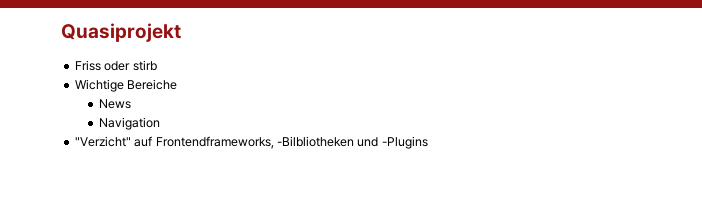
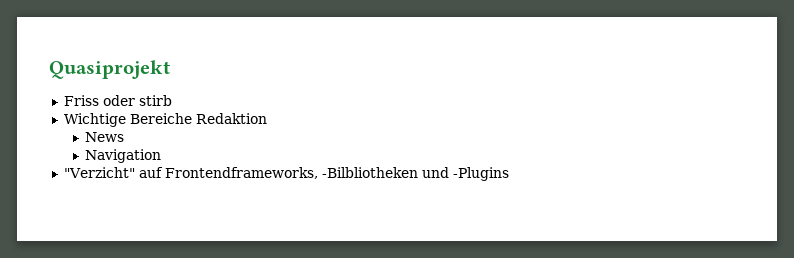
(178, 84) none -> [195,113,267,124] Redaktion

